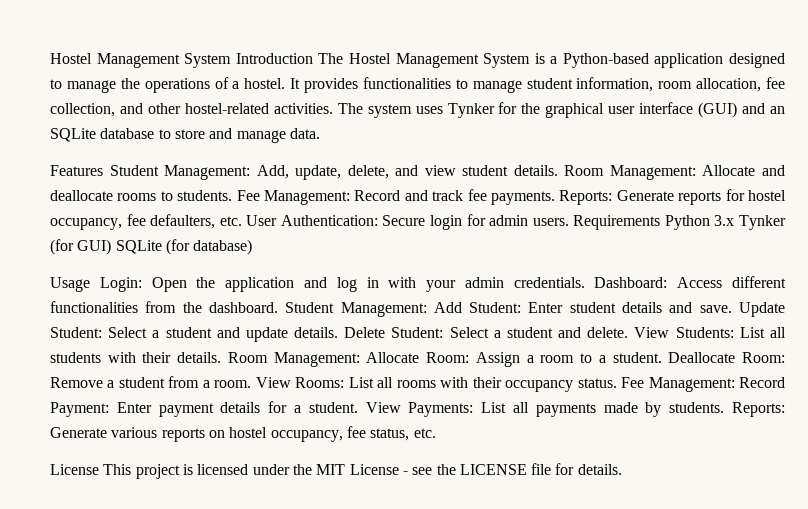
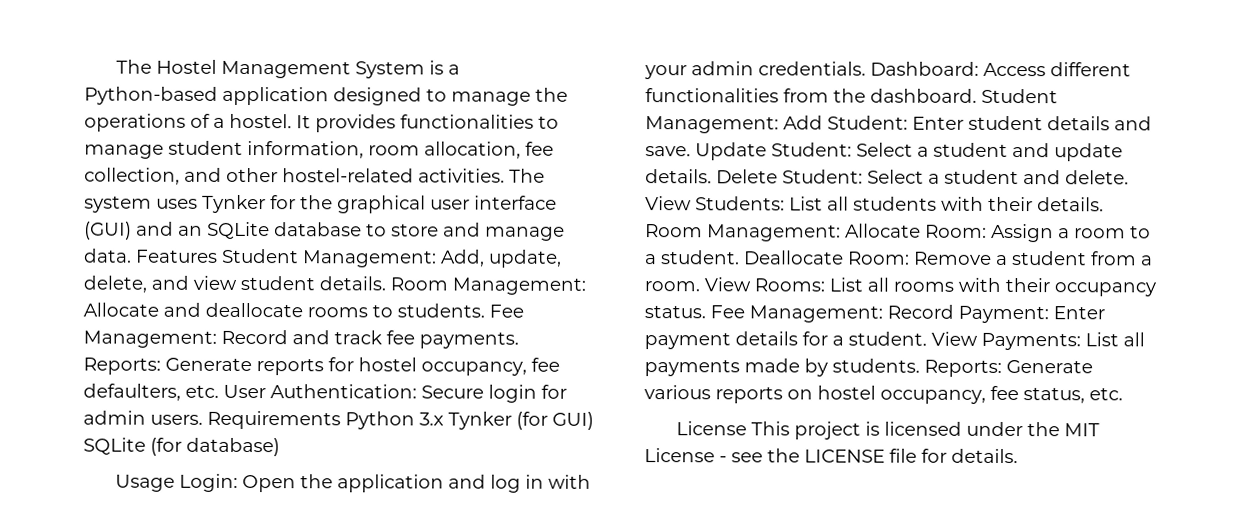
[50,53,313,68] Hostel Management System Introduction -> (115, 66) none
(320, 133) // -> (132, 255) none

